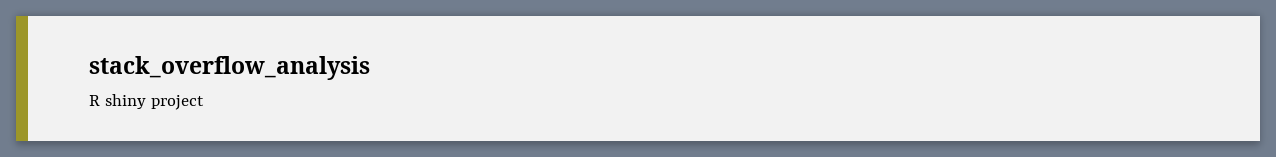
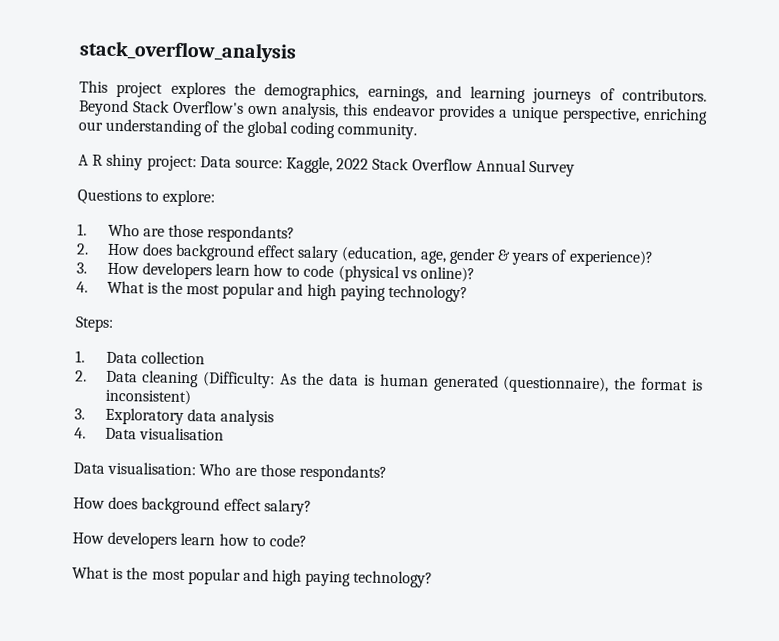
[89,94,204,110] R shiny project -> [79,80,707,104] [78,99,709,125] [78,118,418,140] [78,153,576,177] [77,189,216,207] [77,223,296,243] [76,243,654,267] [76,262,475,283] [76,280,468,303] [75,316,114,332] [75,350,205,365] [75,370,704,394] [104,388,191,406] [74,407,274,427] [74,427,224,441] [73,461,387,482] [73,496,312,516] [72,531,307,549] [72,566,434,588] This project explores the demographics, earnings, and learning journeys of contributors. Beyond Stack Overflow's own analysis, this endeavor provides a unique perspective, enriching our understanding of the global coding community. // A R shiny project: Data source: Kaggle, 2022 Stack Overflow Annual Survey // Questions to explore: // 1. Who are those respondants? // 2. How does background effect salary (education, age, gender & years of experience)? // 3. How developers learn how to code (physical vs online)? // 4. What is the most popular and high paying technology? // Steps: // 1. Data collection // 2. Data cleaning (Difficulty: As the data is human generated (questionnaire), the format is inconsistent) // 3. Exploratory data analysis // 4. Data visualisation // Data visualisation: Who are those respondants? // How does background effect salary? // How developers learn how to code? // What is the most popular and high paying technology?

